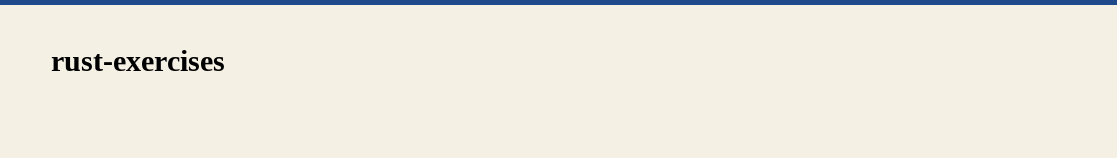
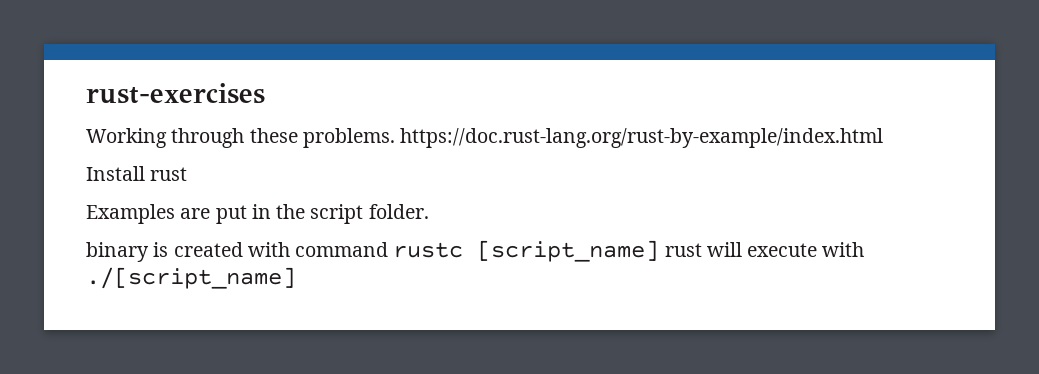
(225, 60) none -> [86,128,884,148] [86,166,188,181] [86,204,429,224] [86,240,865,262] [86,267,296,289] // Working through these problems. https://doc.rust-lang.org/rust-by-example/index.html // Install rust // Examples are put in the script folder. // binary is created with command rustc [script_name] rust will execute with ./[script_name]

